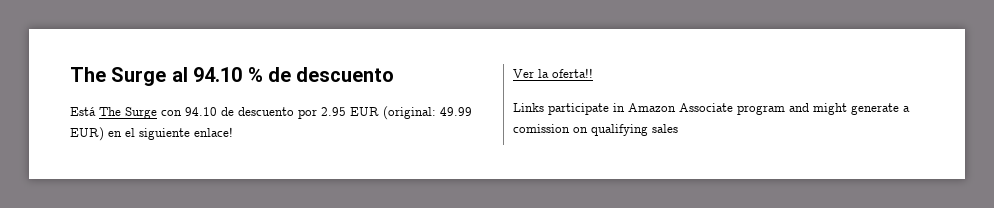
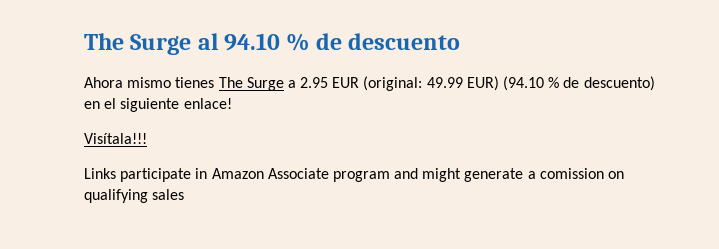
[70,107,317,119] Está The Surge con 94.10 de descuento por -> [84,77,296,91] Ahora mismo tienes The Surge a
(104, 134) none -> [503,76,655,91] (94.10 % de descuento)
[513,68,593,78] Ver la oferta!! -> [84,133,147,144] Visítala!!!

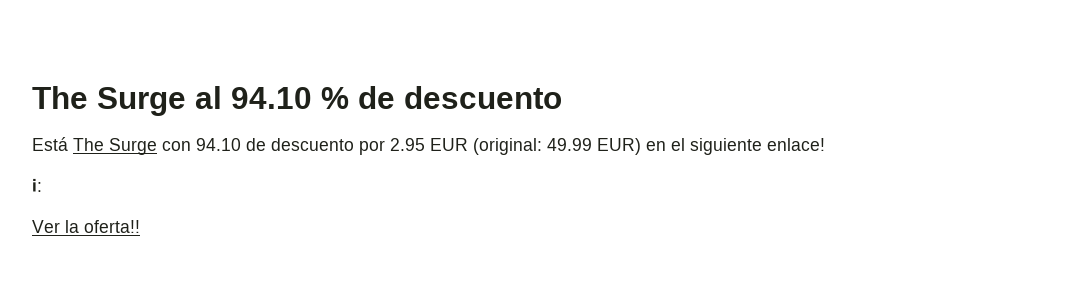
[84,77,296,91] Ahora mismo tienes The Surge a -> [32,137,385,155] Está The Surge con 94.10 de descuento por
[503,76,655,91] (94.10 % de descuento) -> (641, 146) none
[84,133,147,144] [84,168,625,182] [84,189,185,203] Visítala!!! // Links participate in Amazon Associate program and might generate a comission on qualifying sales -> [32,178,42,192] [32,220,140,233] ℹ: // Ver la oferta!!

